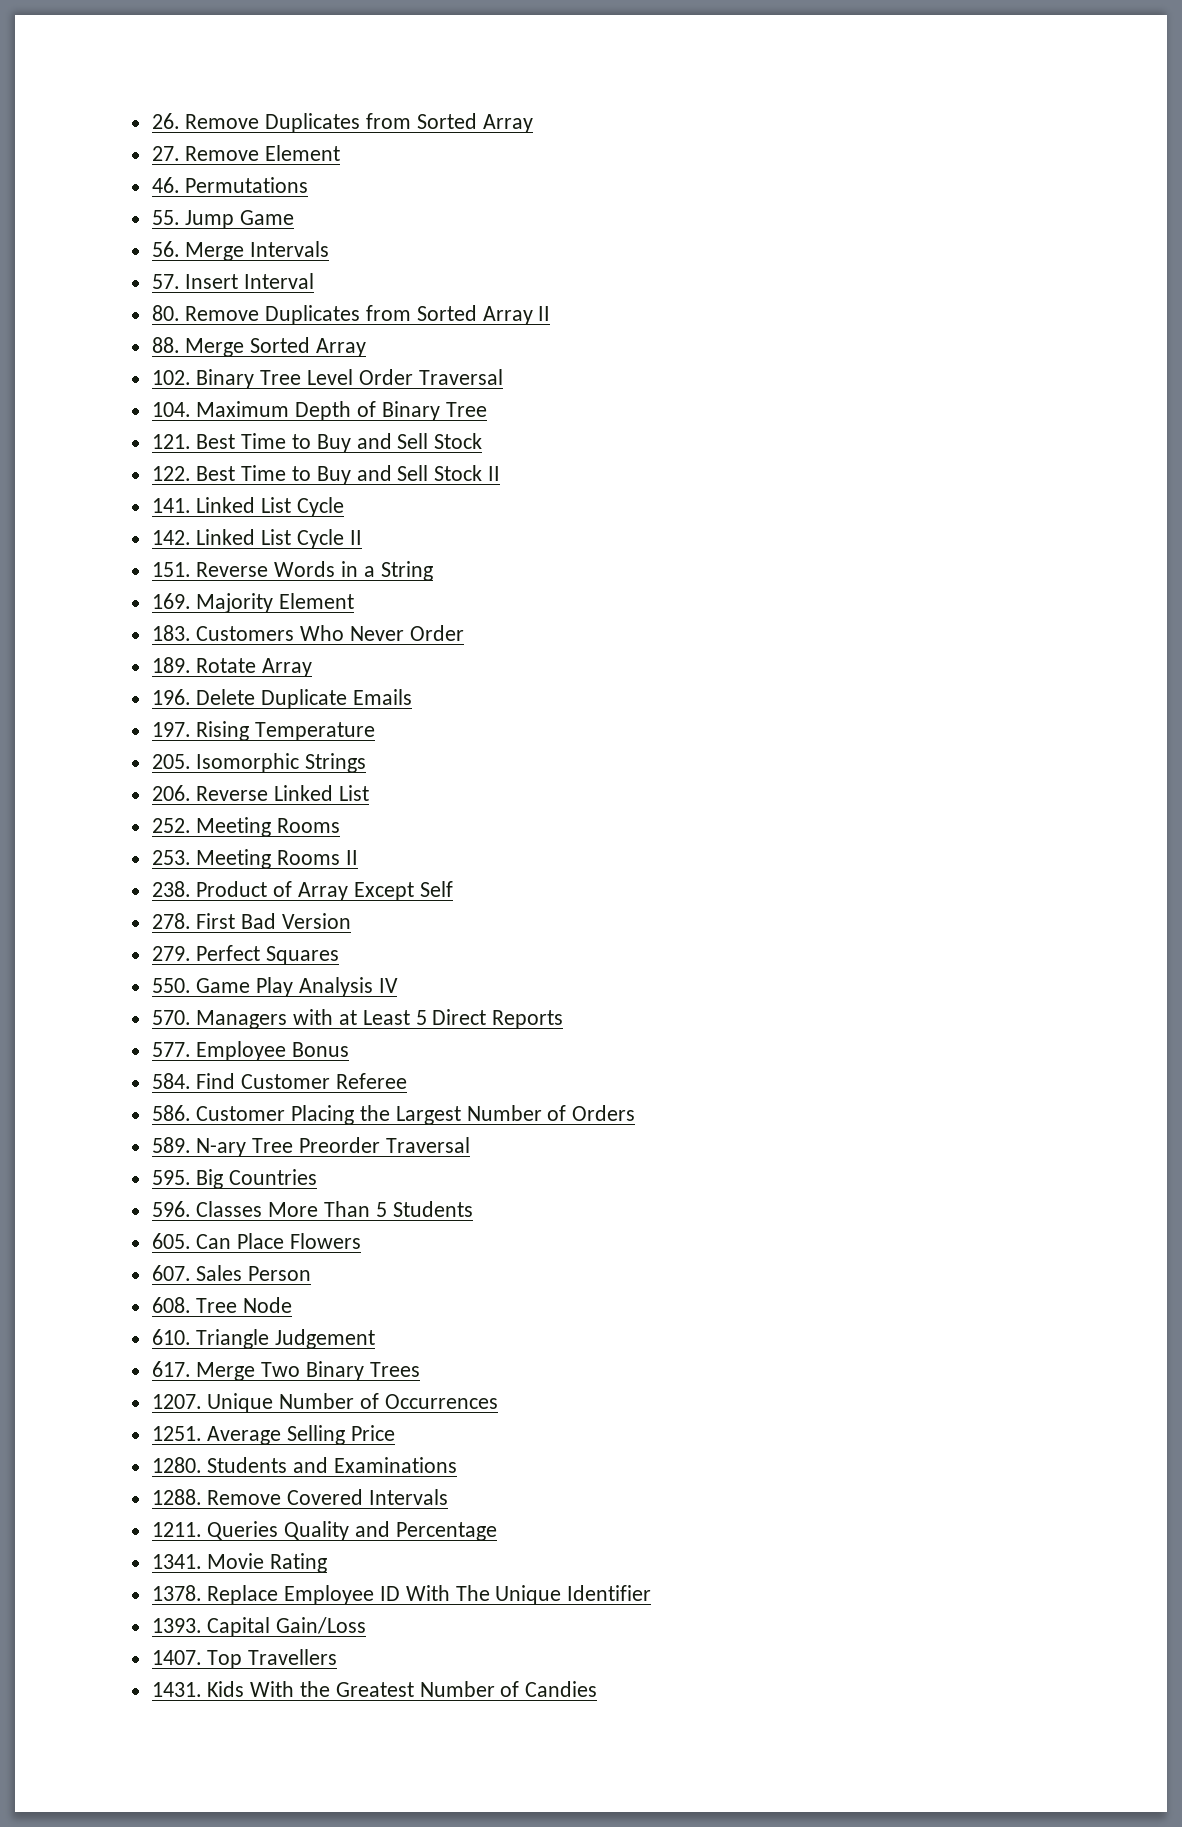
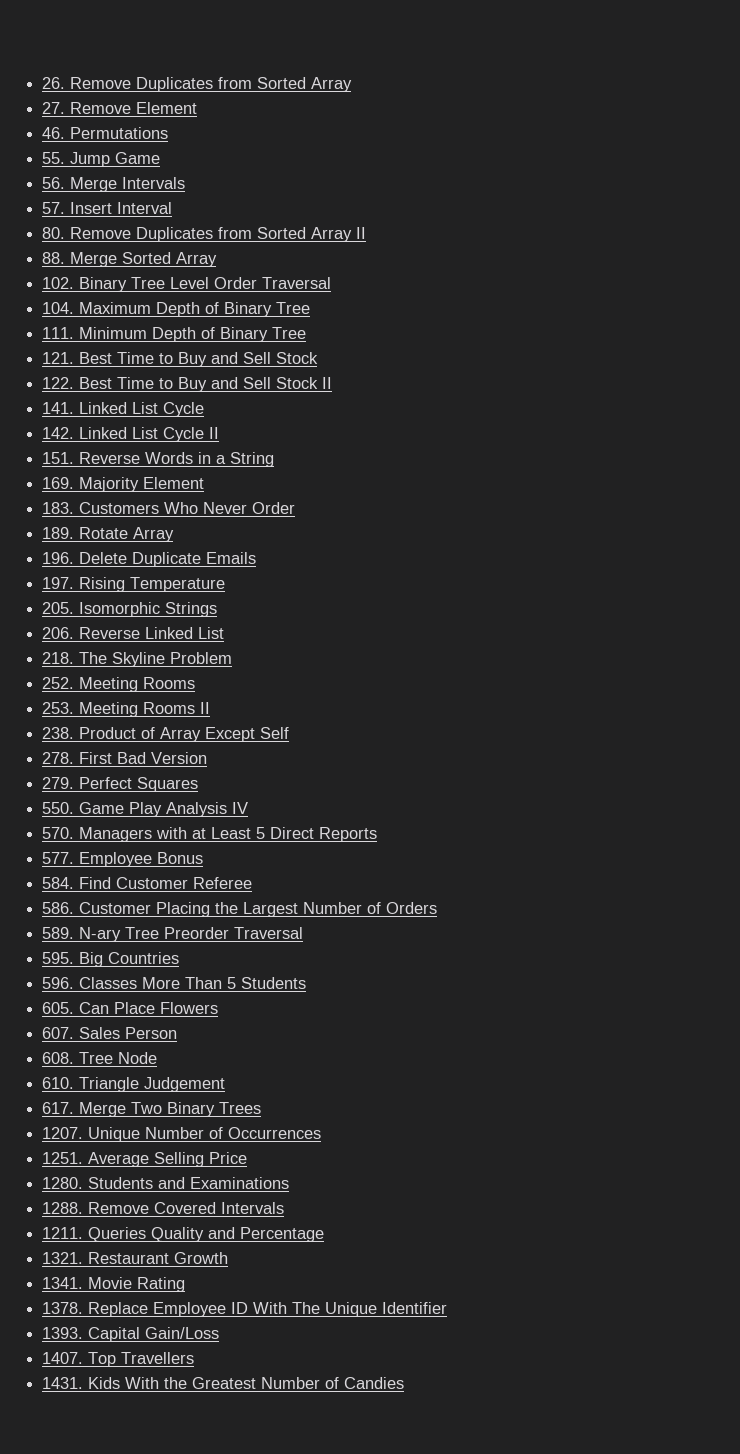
(487, 409) none -> [42,327,307,342] // 111. Minimum Depth of Binary Tree
(370, 793) none -> [42,652,233,667] // 218. The Skyline Problem
(497, 1531) none -> [42,1252,229,1264] // 1321. Restaurant Growth

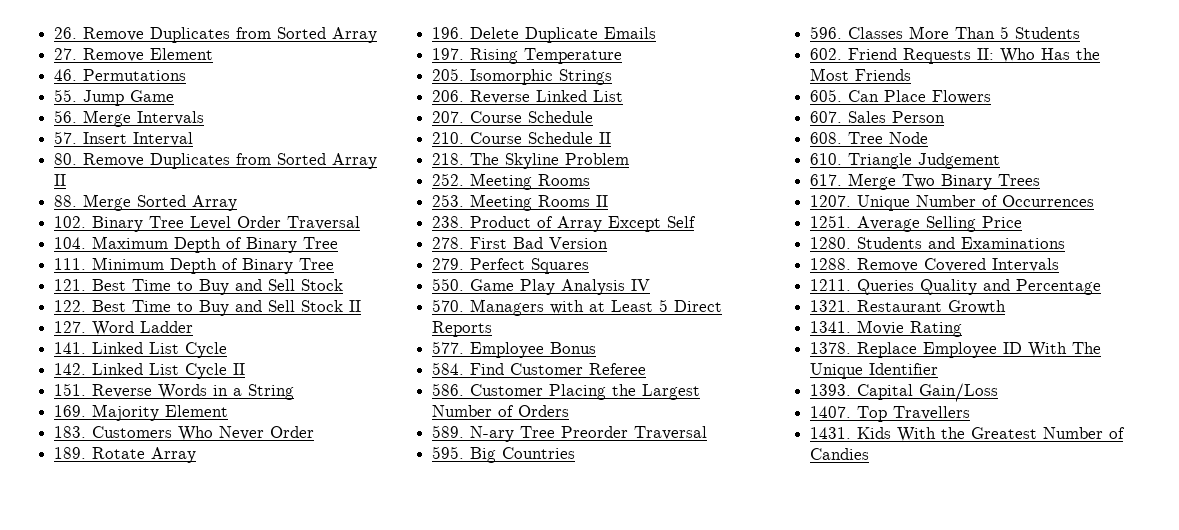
(333, 383) none -> [54,321,194,336] // 127. Word Ladder
(225, 633) none -> [432,111,594,123] [432,132,612,144] // 207. Course Schedule // 210. Course Schedule II
(307, 983) none -> [810,48,1101,64] [810,68,912,81] // 602. Friend Requests II: Who Has the Most Friends

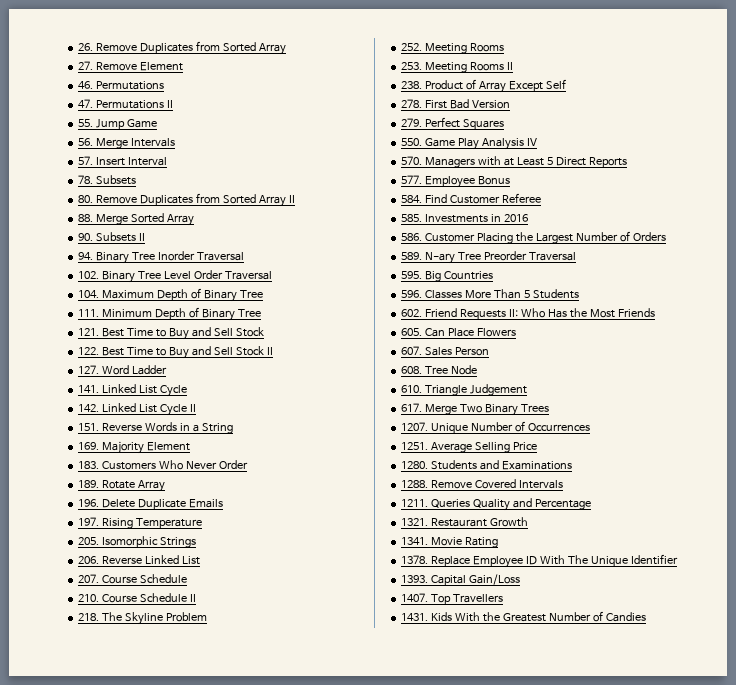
(187, 75) none -> [78,99,174,109] // 47. Permutations II
(194, 139) none -> [78,175,137,185] // 78. Subsets
(238, 203) none -> [78,232,146,242] [78,251,244,264] // 90. Subsets II // 94. Binary Tree Inorder Traversal
(647, 369) none -> [401,214,529,223] // 585. Investments in 2016

